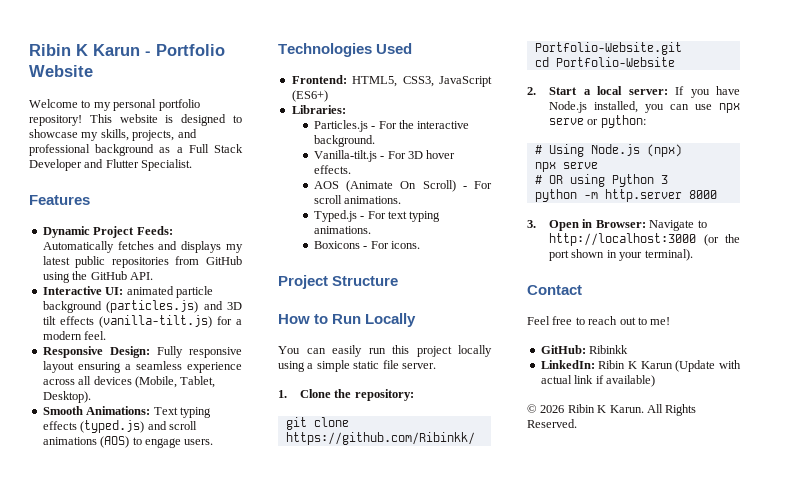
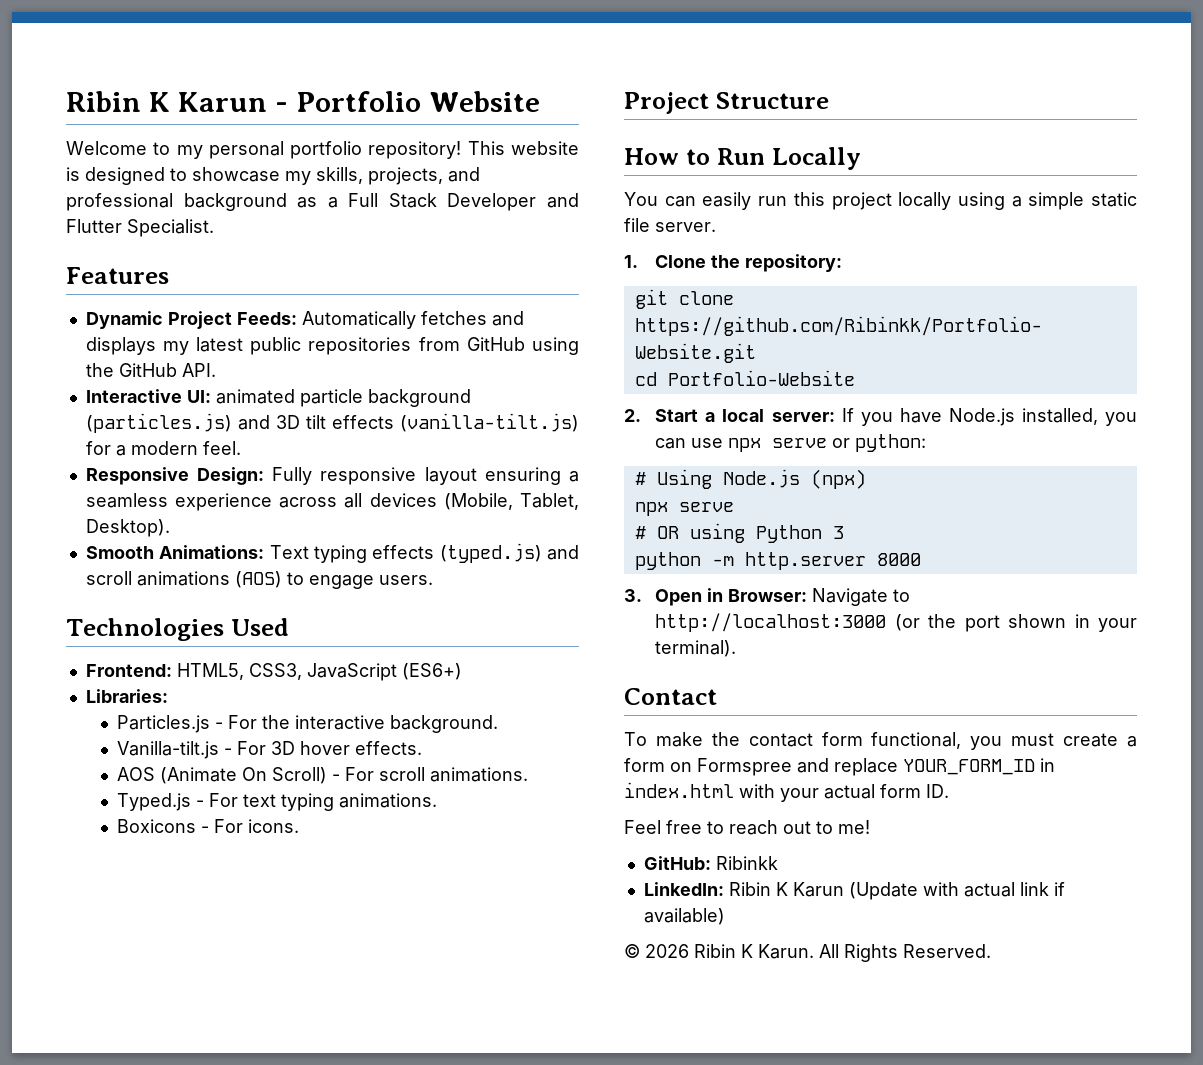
(582, 290) none -> [624,732,1137,750] [624,758,1055,776] [624,782,949,802] // To make the contact form functional, you must create a form on Formspree and replace YOUR_FORM_ID in index.html with your actual form ID.

